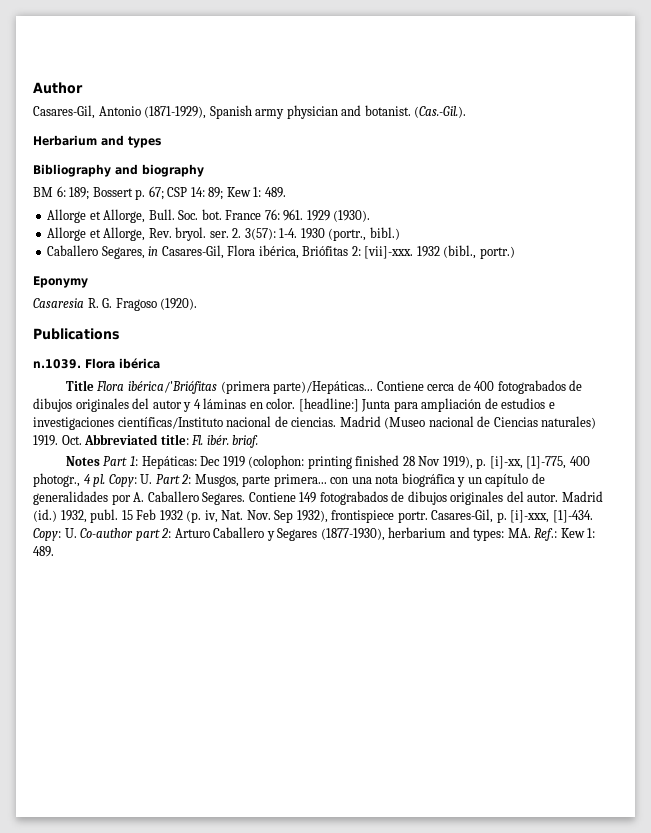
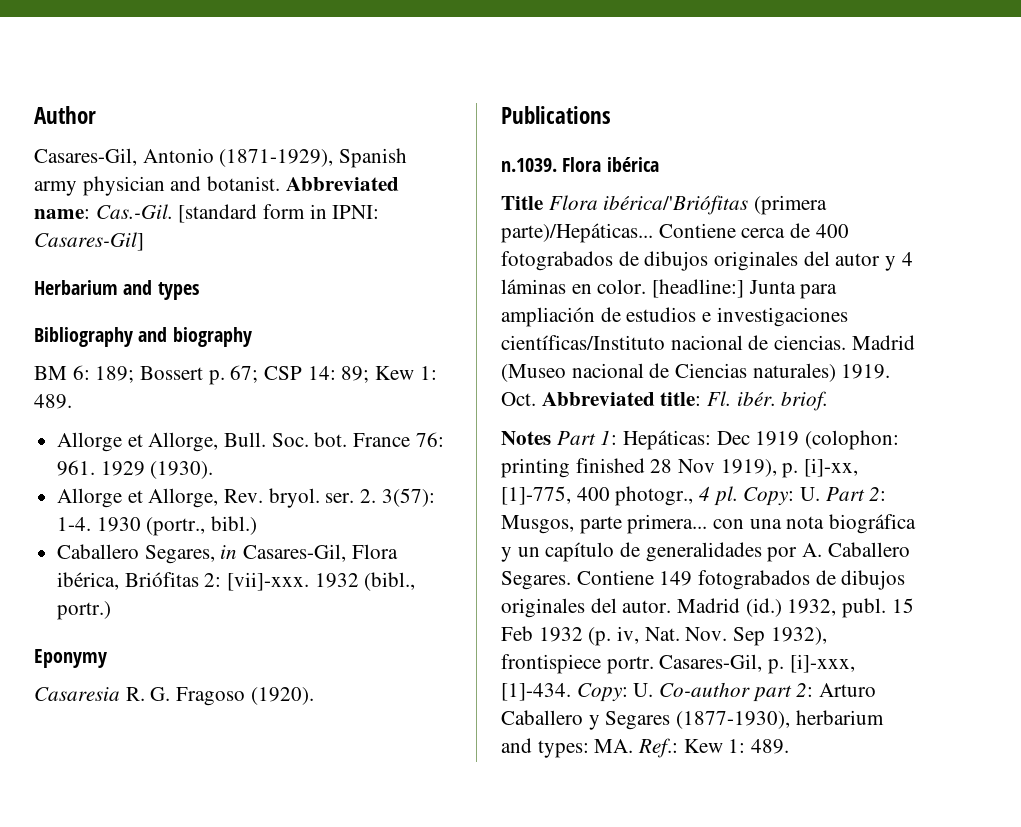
[414,106,467,118] (Cas.-Gil.). -> [285,177,399,191] [34,204,380,223] [34,232,144,251] Abbreviated name: Cas.-Gil. [standard form in IPNI: Casares-Gil]

